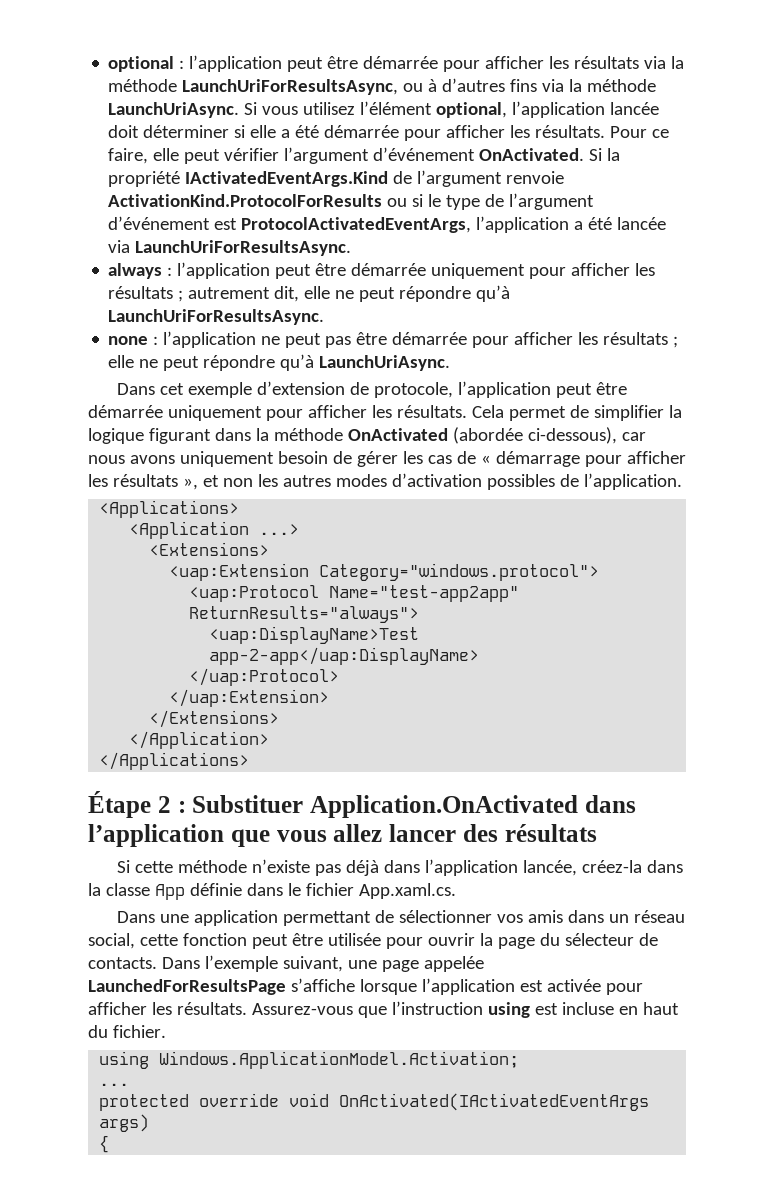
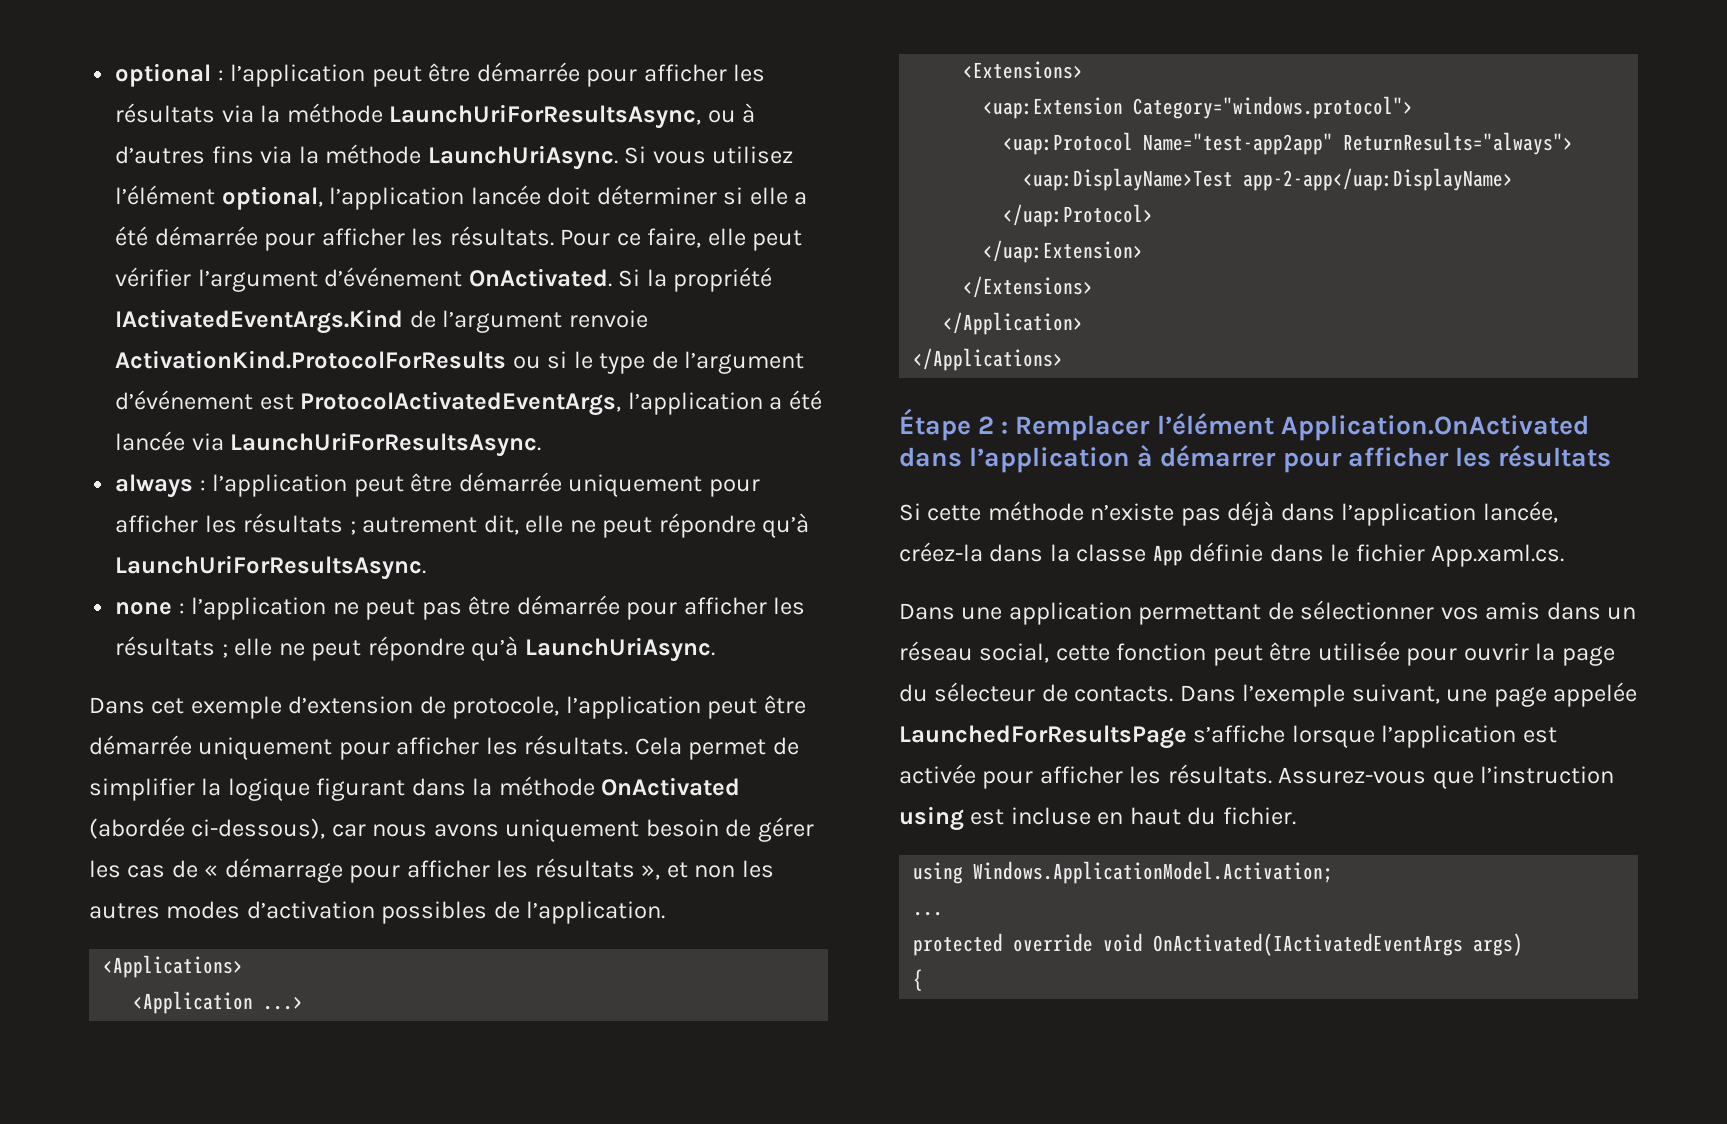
[192,795,304,813] Substituer -> [1015,413,1274,441] Remplacer l’élément
[230,824,498,847] que vous allez lancer des -> [1137,445,1491,473] à démarrer pour afficher les

